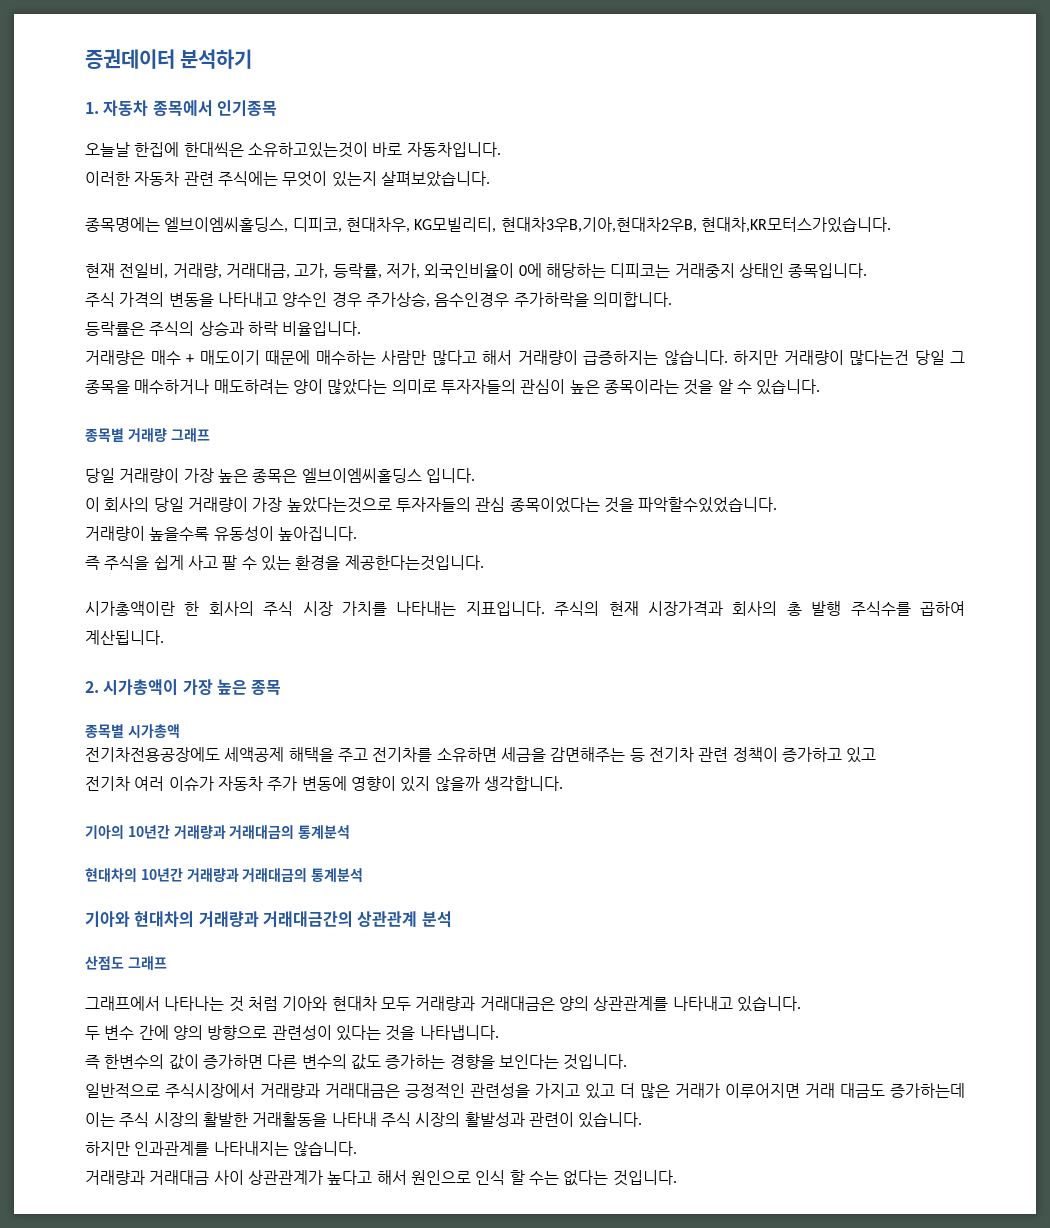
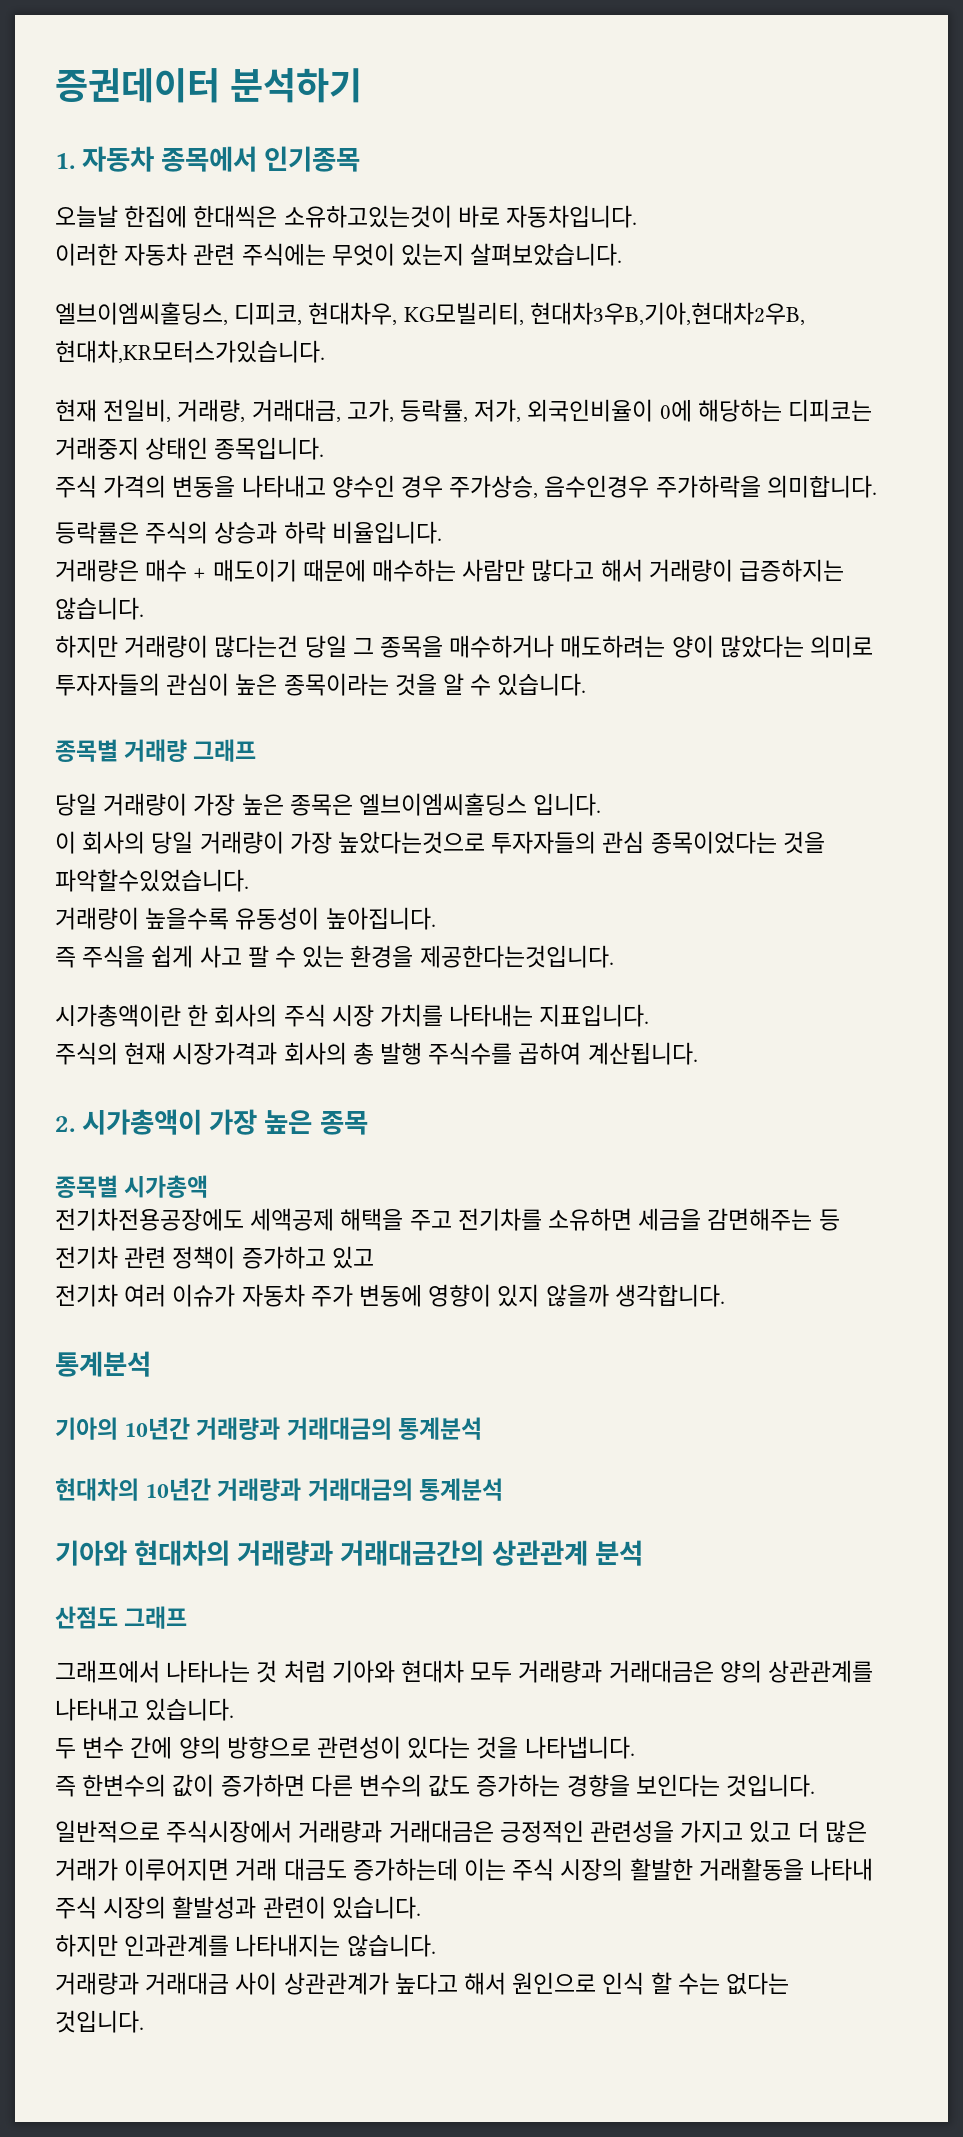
[85,217,160,232] 종목명에는 -> (623, 254) none
(728, 357) none -> (144, 608) //
(545, 608) none -> (650, 1015) //
(563, 783) none -> [55,1351,151,1377] // 통계분석

